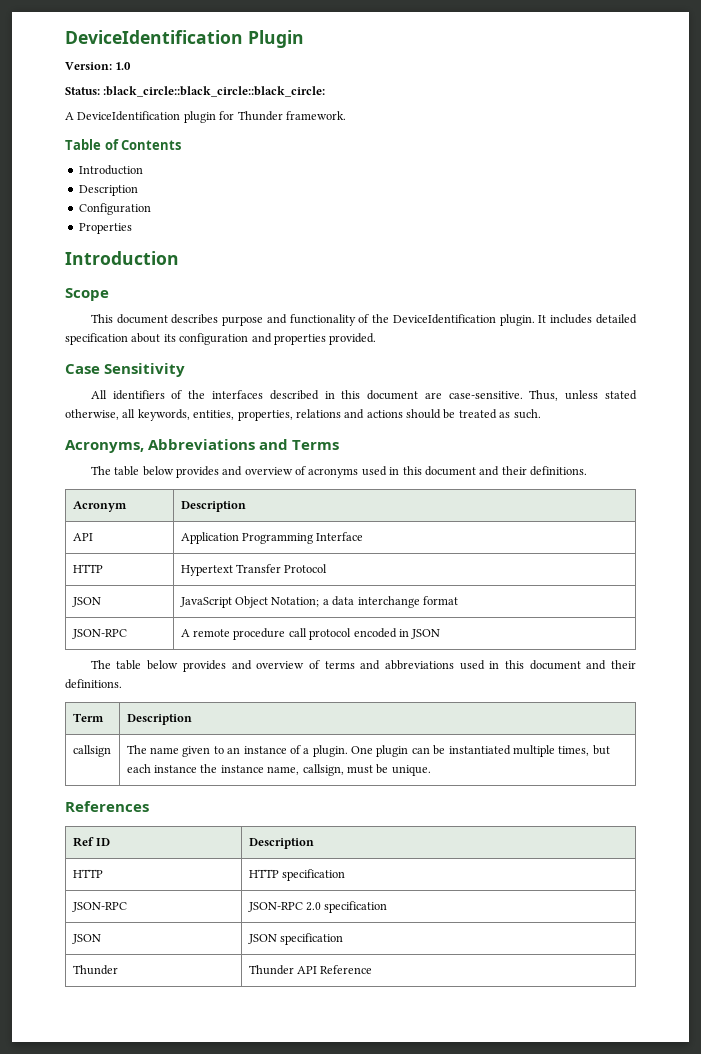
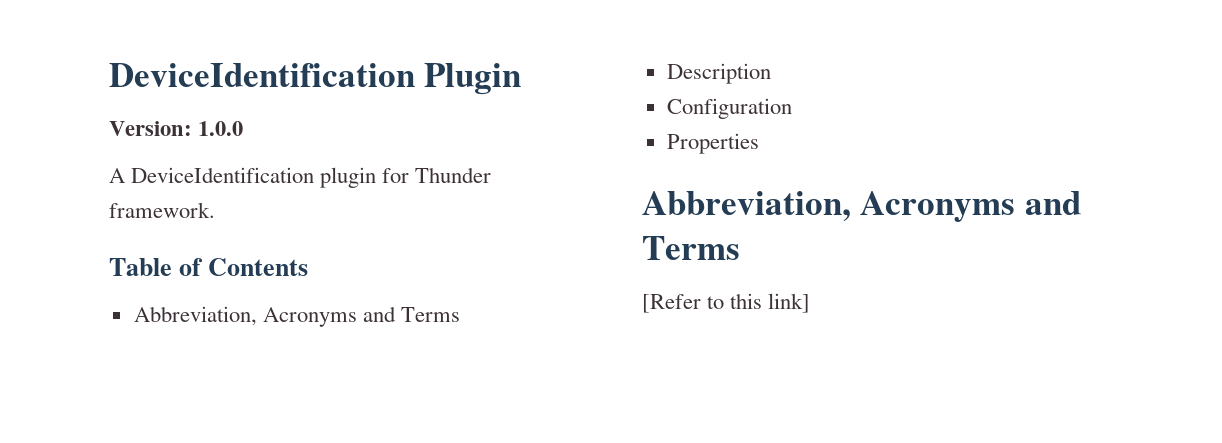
[115,62,132,70] [65,86,326,97] 1.0 // Status: :black_circle::black_circle::black_circle: -> [198,121,244,136] 1.0.0
[78,165,143,175] Introduction -> [133,306,460,327] Abbreviation, Acronyms and Terms
[65,251,179,265] [65,288,109,301] [90,314,637,326] [65,333,377,345] [65,363,186,377] [90,390,637,401] [65,409,541,421] [65,439,340,453] [90,466,588,478] [72,501,127,512] [180,501,246,512] [72,533,93,541] [180,532,364,544] [72,564,103,573] [180,564,328,576] [71,597,101,607] [179,596,458,608] [71,629,127,639] [180,628,441,640] [90,660,636,672] [65,679,122,689] [72,713,104,722] [126,714,192,725] [72,745,111,757] [126,745,610,757] [126,764,431,776] [65,801,149,812] [72,837,111,847] [248,838,314,849] [72,869,103,878] [248,869,346,881] [71,902,127,912] [247,901,388,913] [71,934,101,944] [247,933,344,945] [72,965,118,975] [248,965,373,975] Introduction // Scope // This document describes purpose and functionality of the DeviceIdentification plugin. It includes detailed specification about its configuration and properties provided. // Case Sensitivity // All identifiers of the interfaces described in this document are case-sensitive. Thus, unless stated otherwise, all keywords, entities, properties, relations and actions should be treated as such. // Acronyms, Abbreviations and Terms // The table below provides and overview of acronyms used in this document and their definitions. // Acronym | Description // API | Application Programming Interface // HTTP | Hypertext Transfer Protocol // JSON | JavaScript Object Notation; a data interchange format // JSON-RPC | A remote procedure call protocol encoded in JSON // The table below provides and overview of terms and abbreviations used in this document and their definitions. // Term | Description // callsign | The name given to an instance of a plugin. One plugin can be instantiated multiple times, but each instance the instance name, callsign, must be unique. // References // Ref ID | Description // HTTP | HTTP specification // JSON-RPC | JSON-RPC 2.0 specification // JSON | JSON specification // Thunder | Thunder API Reference -> [642,191,1081,222] [642,236,740,260] [642,293,811,313] Abbreviation, Acronyms and Terms // [Refer to this link]

